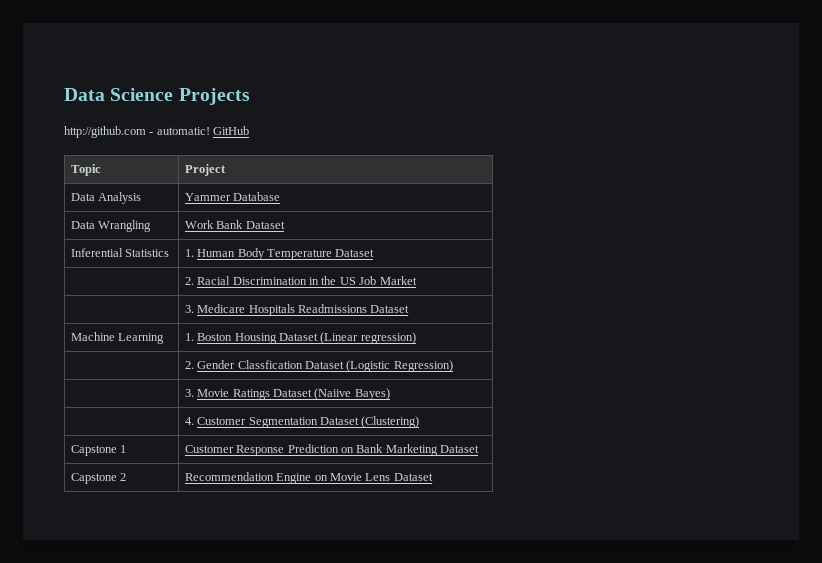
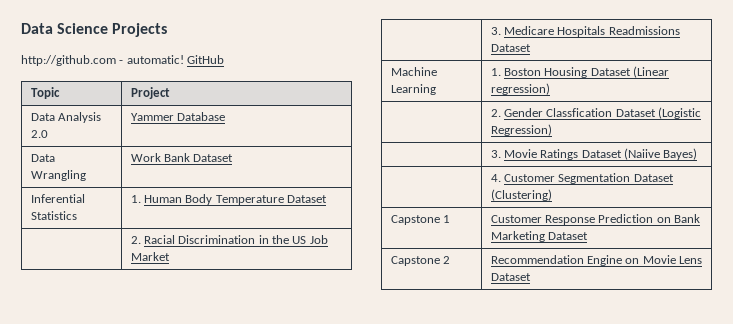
(142, 198) none -> [30,130,48,138] 2.0

